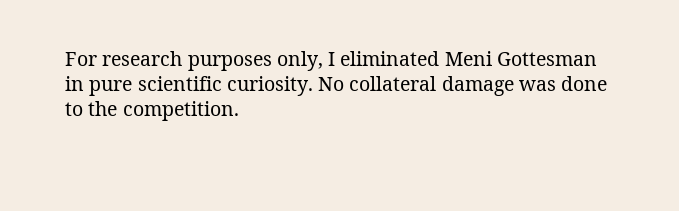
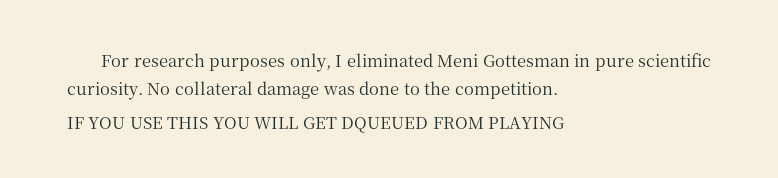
(239, 111) none -> [67,117,566,133] // IF YOU USE THIS YOU WILL GET DQUEUED FROM PLAYING

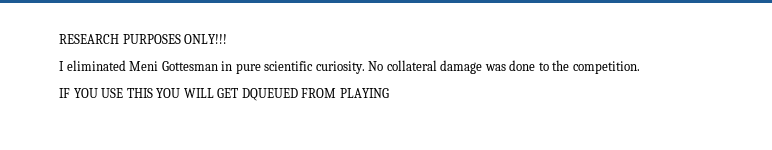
[101,53,331,72] For research purposes only, -> [59,34,228,44] RESEARCH PURPOSES ONLY!!! //

